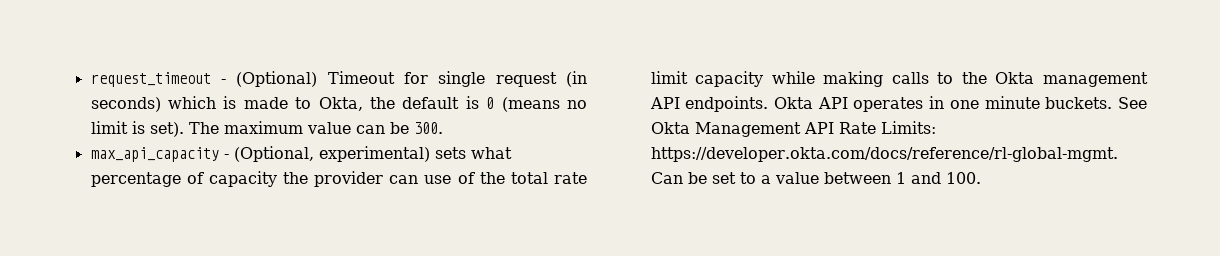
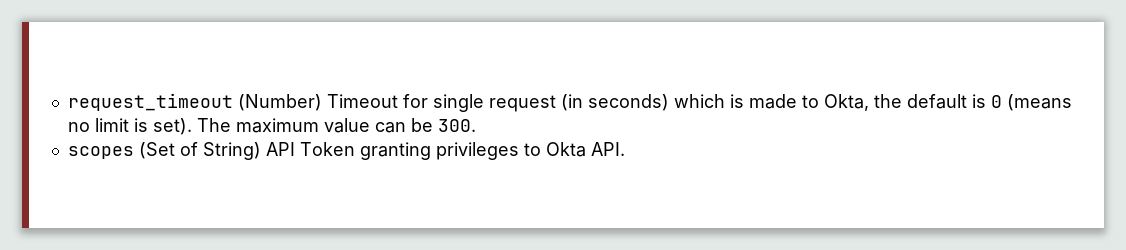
[220,71,318,87] - (Optional) -> [237,94,322,111] (Number)
[90,146,512,162] [90,171,587,187] [650,71,1148,87] [649,96,1147,112] [650,121,936,137] [650,147,1118,162] [650,172,981,184] max_api_capacity - (Optional, experimental) sets what percentage of capacity the provider can use of the total rate limit capacity while making calls to the Okta management API endpoints. Okta API operates in one minute buckets. See Okta Management API Rate Limits: https://developer.okta.com/docs/reference/rl-global-mgmt. Can be set to a value between 1 and 100. -> [67,142,625,160] scopes (Set of String) API Token granting privileges to Okta API.

